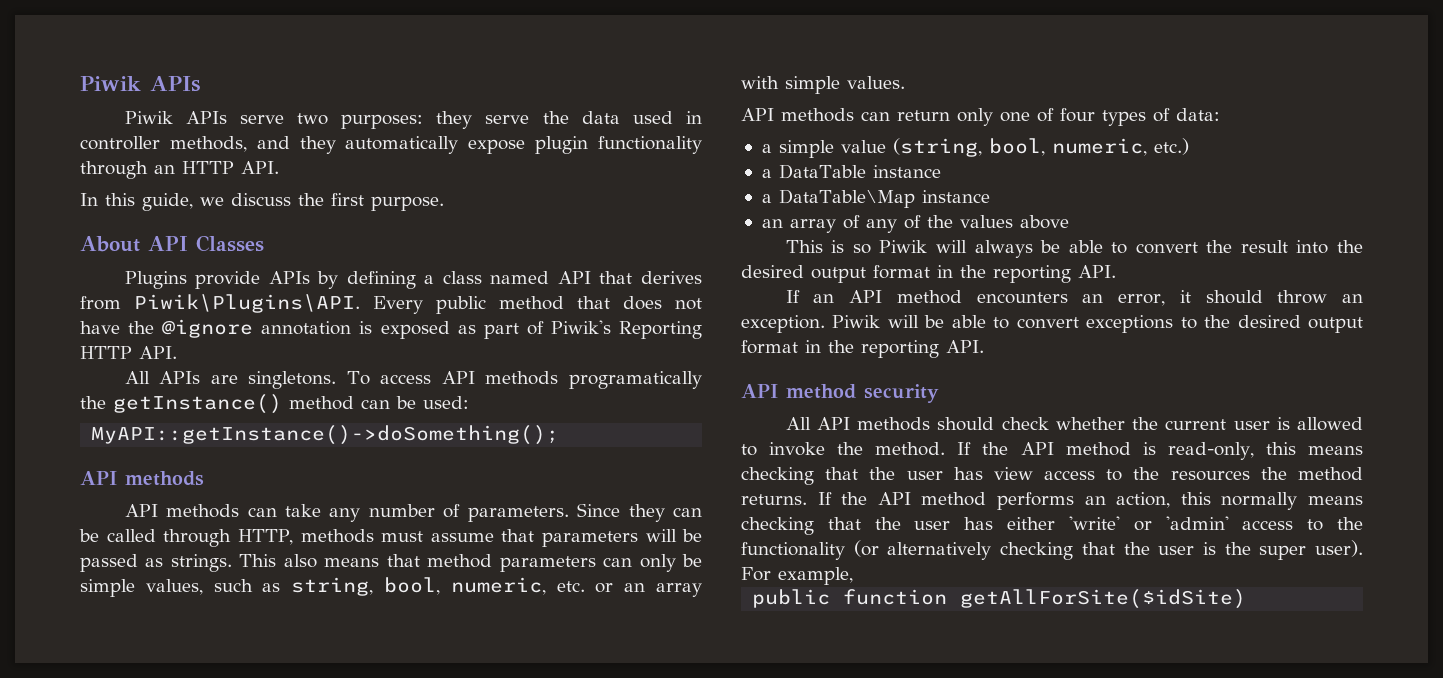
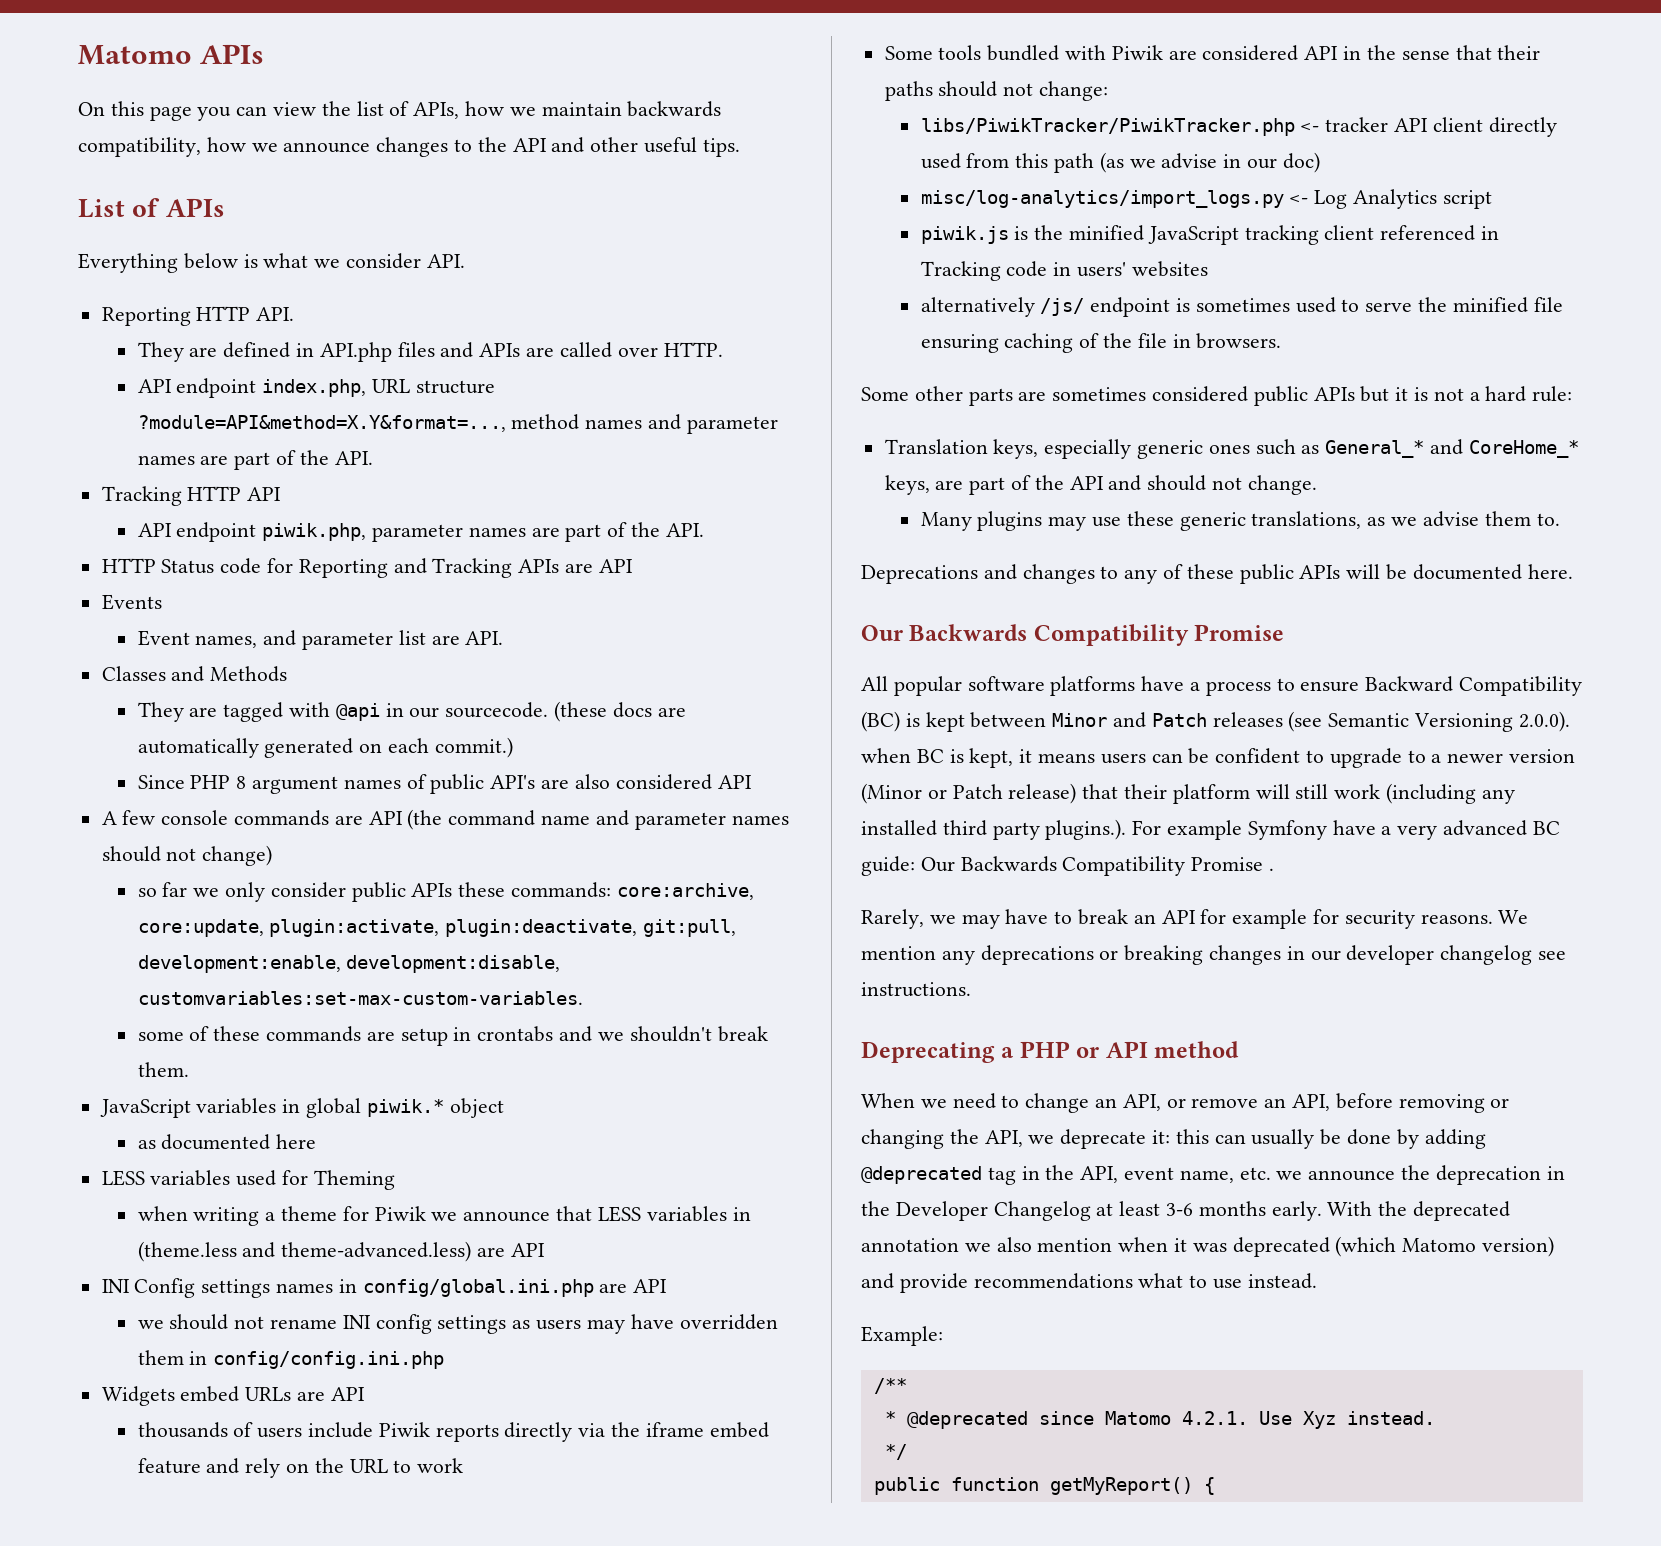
[80,76,200,92] [124,111,702,129] [80,136,702,154] [80,161,279,179] [80,193,444,211] [80,235,264,252] [124,271,702,289] [80,294,702,314] [80,319,703,339] [80,346,177,359] [124,371,702,389] [80,394,469,414] [91,425,560,445] [80,471,204,486] [124,503,702,522] [79,529,702,547] [80,554,703,572] [80,577,702,597] [741,76,905,94] [741,108,1220,126] [761,138,1189,158] [761,164,941,179] [761,189,990,208] [761,215,1069,233] [785,240,1363,258] [741,265,1116,283] [785,290,1363,306] [741,315,1363,333] [741,340,984,358] [741,384,939,403] [785,417,1363,431] [741,442,1363,460] [741,467,1363,485] [741,492,1363,510] [741,516,1363,535] [741,540,1363,560] [741,567,853,585] Piwik APIs // Piwik APIs serve two purposes: they serve the data used in controller methods, and they automatically expose plugin functionality through an HTTP API. // In this guide, we discuss the first purpose. // About API Classes // Plugins provide APIs by defining a class named API that derives from Piwik\Plugins\API. Every public method that does not have the @ignore annotation is exposed as part of Piwik's Reporting HTTP API. // All APIs are singletons. To access API methods programatically the getInstance() method can be used: // MyAPI::getInstance()->doSomething(); // API methods // API methods can take any number of parameters. Since they can be called through HTTP, methods must assume that parameters will be passed as strings. This also means that method parameters can only be simple values, such as string, bool, numeric, etc. or an array with simple values. // API methods can return only one of four types of data: // a simple value (string, bool, numeric, etc.) // a DataTable instance // a DataTable\Map instance // an array of any of the values above // This is so Piwik will always be able to convert the result into the desired output format in the reporting API. // If an API method encounters an error, it should throw an exception. Piwik will be able to convert exceptions to the desired output format in the reporting API. // API method security // All API methods should check whether the current user is allowed to invoke the method. If the API method is read-only, this means checking that the user has view access to the resources the method returns. If the API method performs an action, this normally means checking that the user has either 'write' or 'admin' access to the functionality (or alternatively checking that the user is the super user). For example, -> [78,44,265,65] [78,101,722,121] [78,137,740,157] [78,198,225,218] [78,253,465,273] [101,306,295,326] [137,342,723,362] [137,378,495,398] [137,414,778,434] [137,450,373,470] [101,486,282,506] [137,522,704,542] [101,558,633,578] [101,594,162,610] [137,630,504,650] [101,666,288,682] [137,701,686,722] [137,737,513,758] [137,774,752,794] [101,809,789,830] [101,845,273,866] [137,882,754,902] [137,919,737,937] [137,955,561,973] [137,991,583,1005] [137,1026,768,1046] [137,1062,189,1077] [99,1098,504,1118] [137,1134,317,1150] [101,1170,395,1190] [137,1206,751,1226] [137,1241,545,1262] [101,1278,668,1298] [137,1314,778,1334] [137,1350,445,1369] [101,1386,365,1406] [137,1422,769,1442] [137,1458,464,1478] [884,45,1541,61] [884,81,1109,101] [920,117,1557,137] [920,152,1320,173] [920,189,1492,209] [920,225,1500,245] [920,261,1208,281] [920,297,1563,317] [920,333,1282,353] [861,386,1573,406] [884,439,1579,459] [884,475,1317,495] [920,511,1560,531] [861,564,1573,584] [861,624,1285,646] [861,676,1583,696] [861,711,1570,732] [861,748,1576,768] [861,783,1515,804] [861,819,1560,840] [861,856,1275,876] [861,909,1529,929] [861,945,1567,965] [861,982,971,997] [861,1041,1240,1063] [861,1093,1510,1113] [861,1129,1486,1149] [861,1165,1565,1185] [861,1201,1511,1221] [861,1236,1555,1257] [861,1273,1317,1293] [861,1326,943,1346] [873,1378,907,1394] [884,1411,1435,1429] [884,1444,907,1460] Matomo APIs // On this page you can view the list of APIs, how we maintain backwards compatibility, how we announce changes to the API and other useful tips. // List of APIs // Everything below is what we consider API. // Reporting HTTP API. // They are defined in API.php files and APIs are called over HTTP. // API endpoint index.php, URL structure ?module=API&method=X.Y&format=..., method names and parameter names are part of the API. // Tracking HTTP API // API endpoint piwik.php, parameter names are part of the API. // HTTP Status code for Reporting and Tracking APIs are API // Events // Event names, and parameter list are API. // Classes and Methods // They are tagged with @api in our sourcecode. (these docs are automatically generated on each commit.) // Since PHP 8 argument names of public API's are also considered API // A few console commands are API (the command name and parameter names should not change) // so far we only consider public APIs these commands: core:archive, core:update, plugin:activate, plugin:deactivate, git:pull, development:enable, development:disable, customvariables:set-max-custom-variables. // some of these commands are setup in crontabs and we shouldn't break them. // JavaScript variables in global piwik.* object // as documented here // LESS variables used for Theming // when writing a theme for Piwik we announce that LESS variables in (theme.less and theme-advanced.less) are API // INI Config settings names in config/global.ini.php are API // we should not rename INI config settings as users may have overridden them in config/config.ini.php // Widgets embed URLs are API // thousands of users include Piwik reports directly via the iframe embed feature and rely on the URL to work // Some tools bundled with Piwik are considered API in the sense that their paths should not change: // libs/PiwikTracker/PiwikTracker.php <- tracker API client directly used from this path (as we advise in our doc) // misc/log-analytics/import_logs.py <- Log Analytics script // piwik.js is the minified JavaScript tracking client referenced in Tracking code in users' websites // alternatively /js/ endpoint is sometimes used to serve the minified file ensuring caching of the file in browsers. // Some other parts are sometimes considered public APIs but it is not a hard rule: // Translation keys, especially generic ones such as General_* and CoreHome_* keys, are part of the API and should not change. // Many plugins may use these generic translations, as we advise them to. // Deprecations and changes to any of these public APIs will be documented here. // Our Backwards Compatibility Promise // All popular software platforms have a process to ensure Backward Compatibility (BC) is kept between Minor and Patch releases (see Semantic Versioning 2.0.0). when BC is kept, it means users can be confident to upgrade to a newer version (Minor or Patch release) that their platform will still work (including any installed third party plugins.). For example Symfony have a very advanced BC guide: Our Backwards Compatibility Promise . // Rarely, we may have to break an API for example for security reasons. We mention any deprecations or breaking changes in our developer changelog see instructions. // Deprecating a PHP or API method // When we need to change an API, or remove an API, before removing or changing the API, we deprecate it: this can usually be done by adding @deprecated tag in the API, event name, etc. we announce the deprecation in the Developer Changelog at least 3-6 months early. With the deprecated annotation we also mention when it was deprecated (which Matomo version) and provide recommendations what to use instead. // Example: // /** // * @deprecated since Matomo 4.2.1. Use Xyz instead. // */
[960,589,1247,609] getAllForSite($idSite) -> [1049,1477,1215,1495] getMyReport() {

